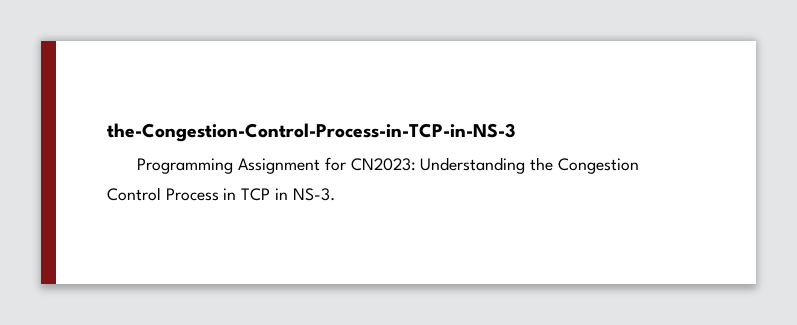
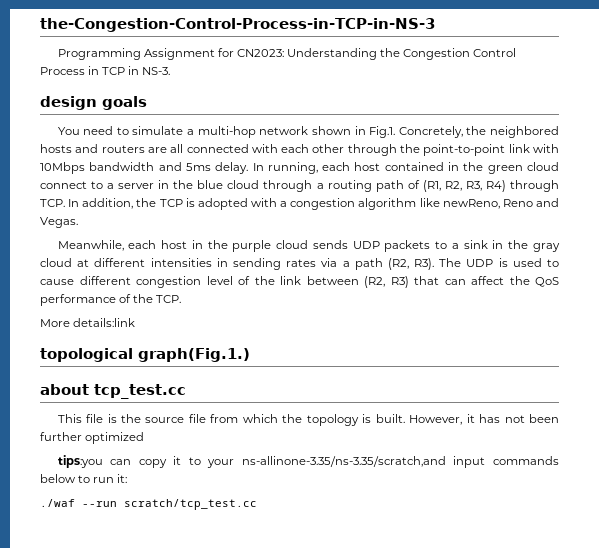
(335, 194) none -> [40,96,147,110] [57,126,559,138] [40,144,560,156] [40,162,560,174] [40,180,559,192] [40,198,559,210] [40,217,78,228] [57,240,560,252] [40,258,559,270] [40,276,559,288] [40,294,182,306] [40,318,136,327] [40,348,250,362] [40,384,186,399] [57,414,559,426] [40,432,145,444] [57,455,559,468] [40,474,128,483] [40,499,257,510] // design goals // You need to simulate a multi-hop network shown in Fig.1. Concretely, the neighbored hosts and routers are all connected with each other through the point-to-point link with 10Mbps bandwidth and 5ms delay. In running, each host contained in the green cloud connect to a server in the blue cloud through a routing path of (R1, R2, R3, R4) through TCP. In addition, the TCP is adopted with a congestion algorithm like newReno, Reno and Vegas. // Meanwhile, each host in the purple cloud sends UDP packets to a sink in the gray cloud at different intensities in sending rates via a path (R2, R3). The UDP is used to cause different congestion level of the link between (R2, R3) that can affect the QoS performance of the TCP. // More details:link // topological graph(Fig.1.) // about tcp_test.cc // This file is the source file from which the topology is built. However, it has not been further optimized // tips:you can copy it to your ns-allinone-3.35/ns-3.35/scratch,and input commands below to run it: // ./waf --run scratch/tcp_test.cc

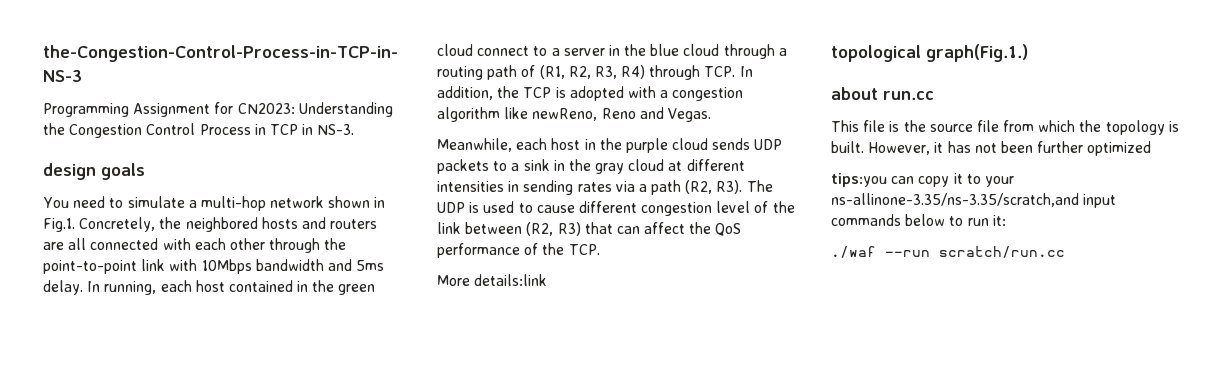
[94,384,186,399] tcp_test.cc -> [883,91,934,100] run.cc
[124,499,257,510] scratch/tcp_test.cc -> [939,246,1065,258] scratch/run.cc

